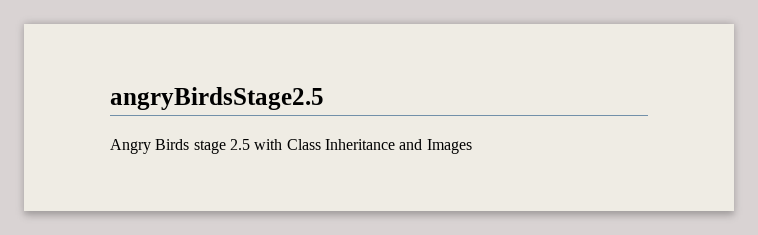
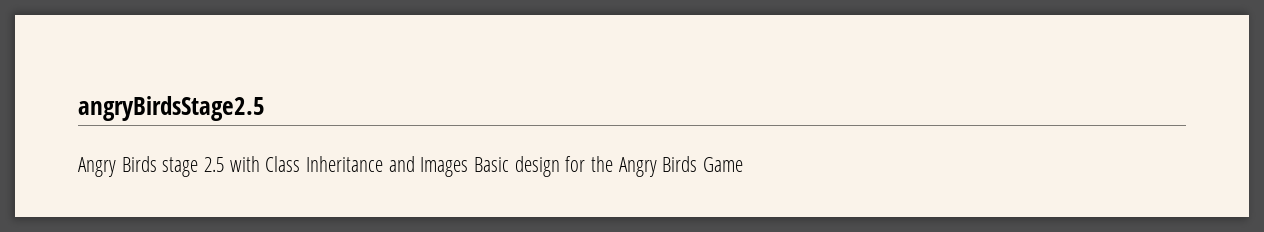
(472, 146) none -> [474,156,744,177] Basic design for the Angry Birds Game

